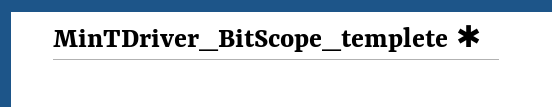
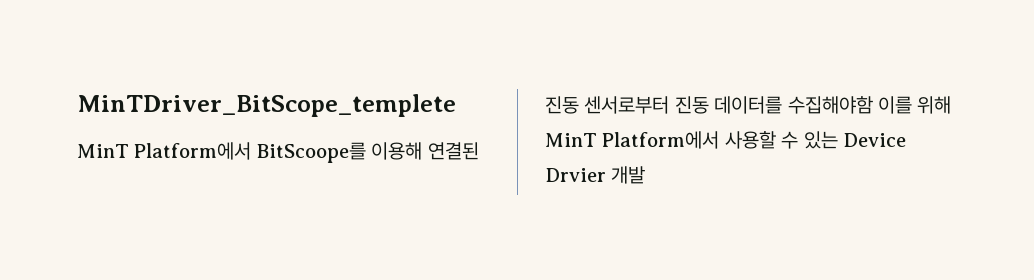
[456,25,482,47] ✱ -> [77,142,479,163] [545,96,952,114] [545,131,906,149] [545,166,646,184] // MinT Platform에서 BitScoope를 이용해 연결된 진동 센서로부터 진동 데이터를 수집해야함 이를 위해 MinT Platform에서 사용할 수 있는 Device Drvier 개발

